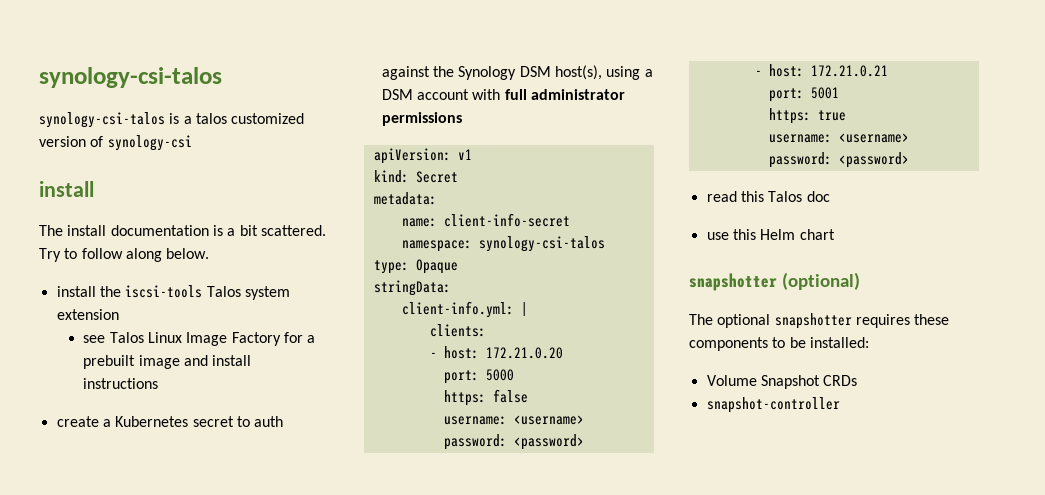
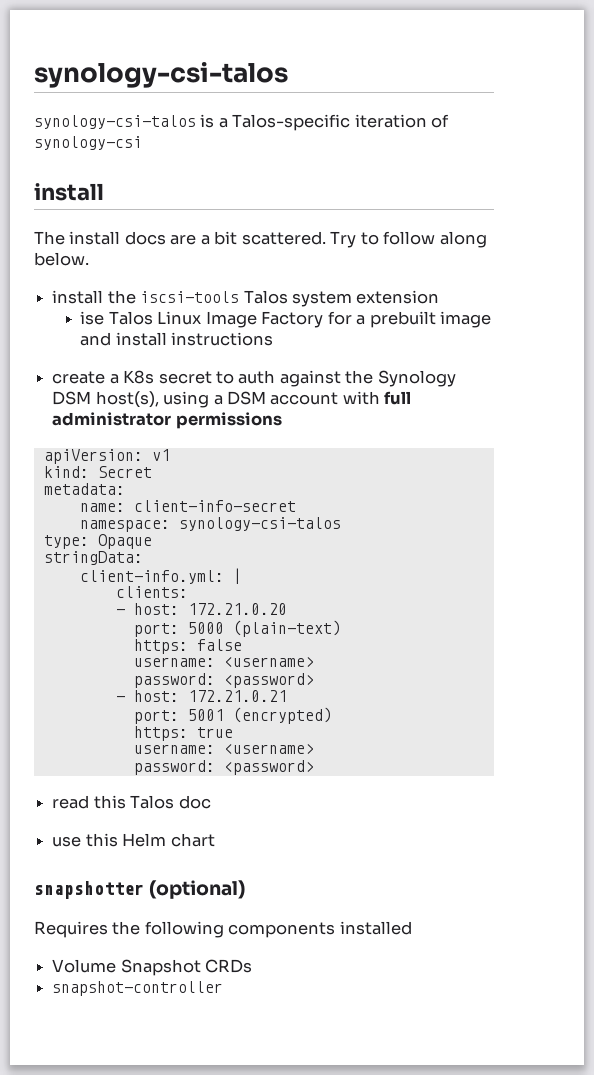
[195,113,305,124] [39,136,86,147] talos customized version -> [232,114,427,131] Talos-specific iteration
[110,225,223,236] documentation is -> [124,231,197,245] docs are
[83,335,106,343] see -> [80,311,105,325] ise
[115,416,189,427] Kubernetes -> [123,370,155,384] K8s
(514, 375) none -> [232,620,341,637] (plain-text)
(839, 93) none -> [232,707,332,724] (encrypted)
[689,313,950,329] [689,337,869,351] The optional snapshotter requires these components to be installed: -> [34,921,412,938] Requires the following components installed

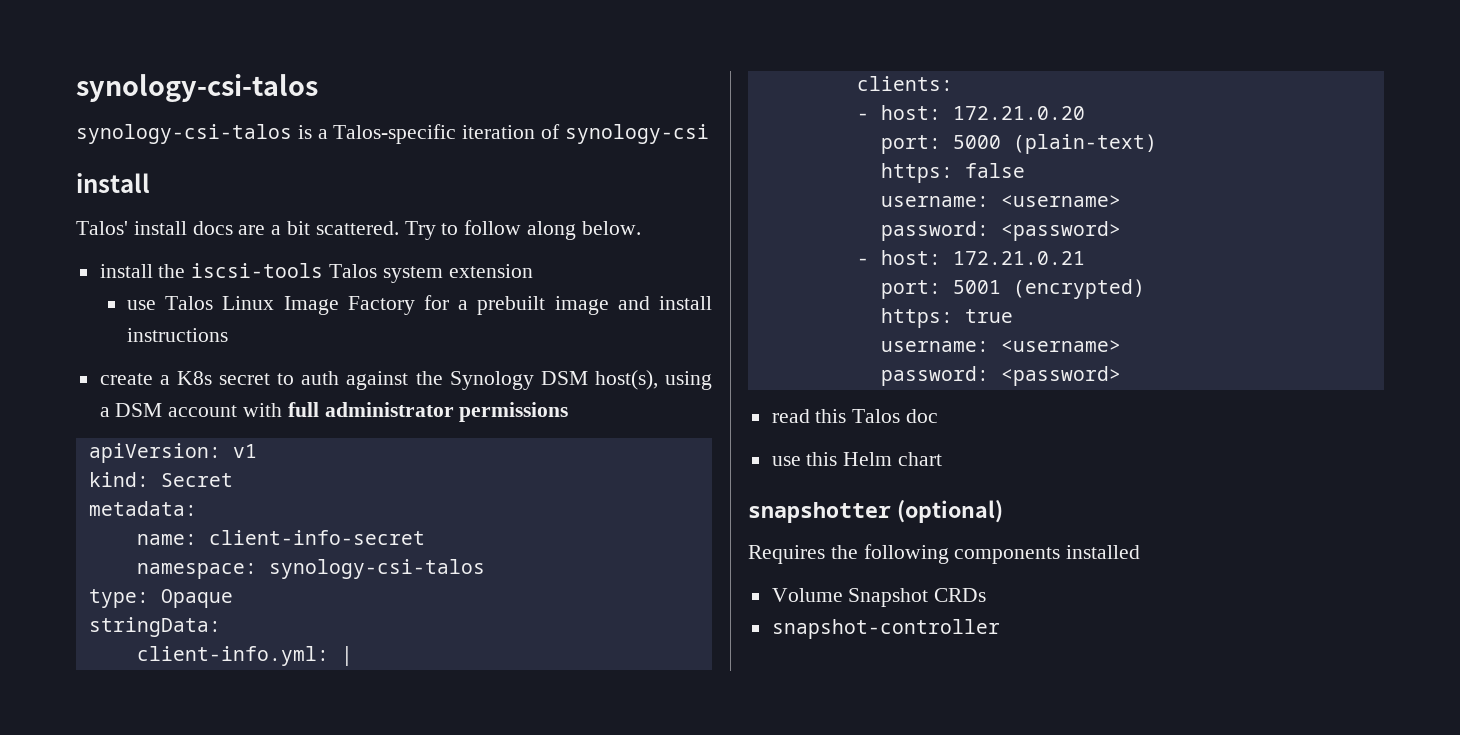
[34,231,65,245] The -> [76,221,128,235] Talos'
[80,311,105,325] ise -> [126,300,156,310] use

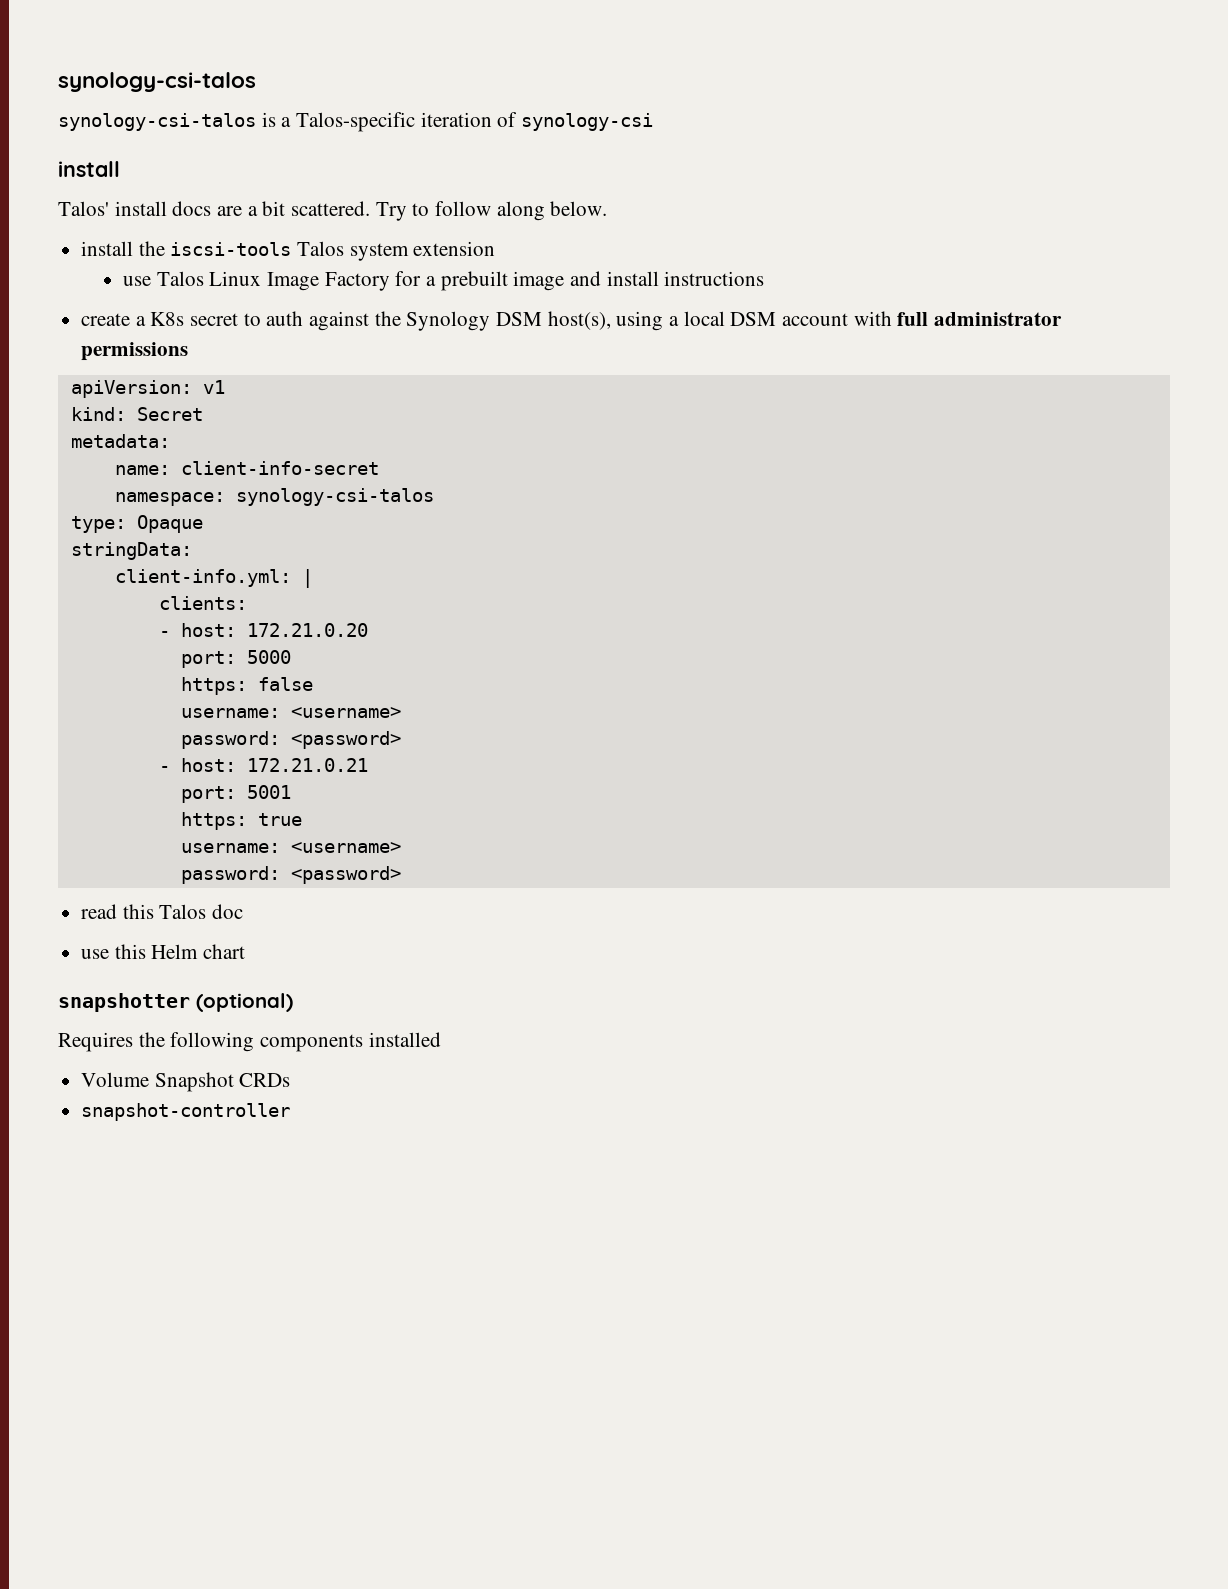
(110, 412) none -> [683,311,725,326] local
[1012,134,1157,154] (plain-text) -> (291, 657) none
[1012,279,1145,299] (encrypted) -> (291, 792) none

